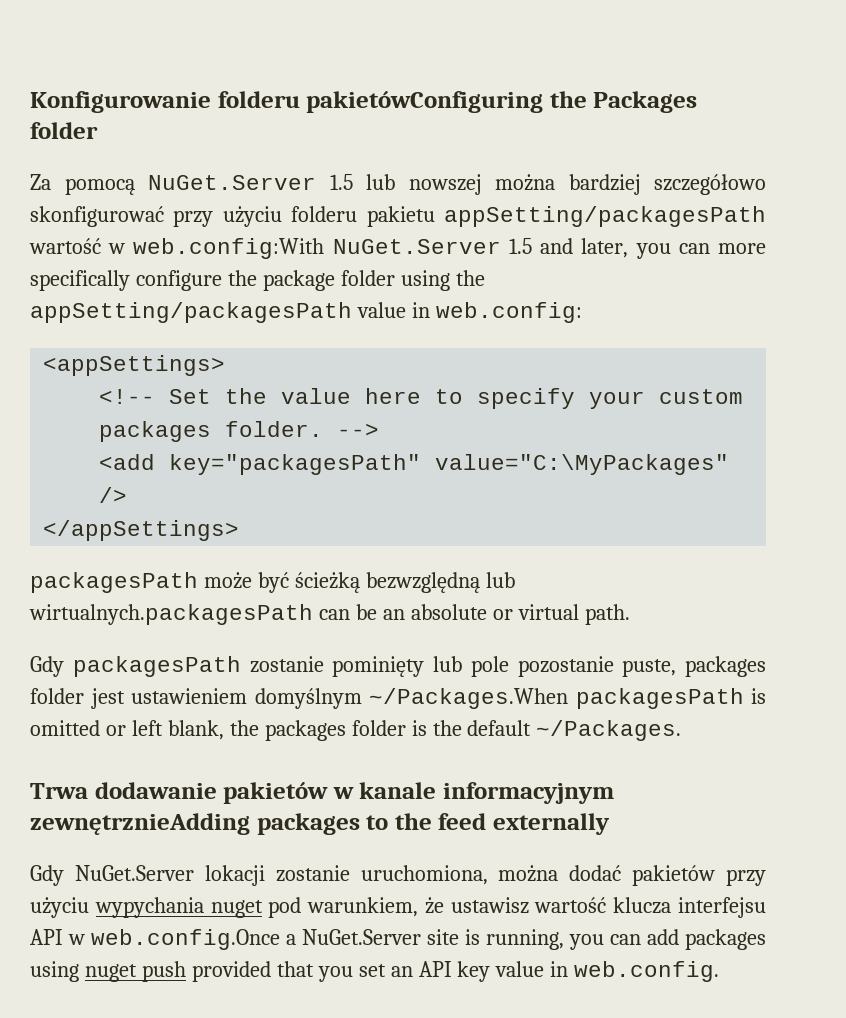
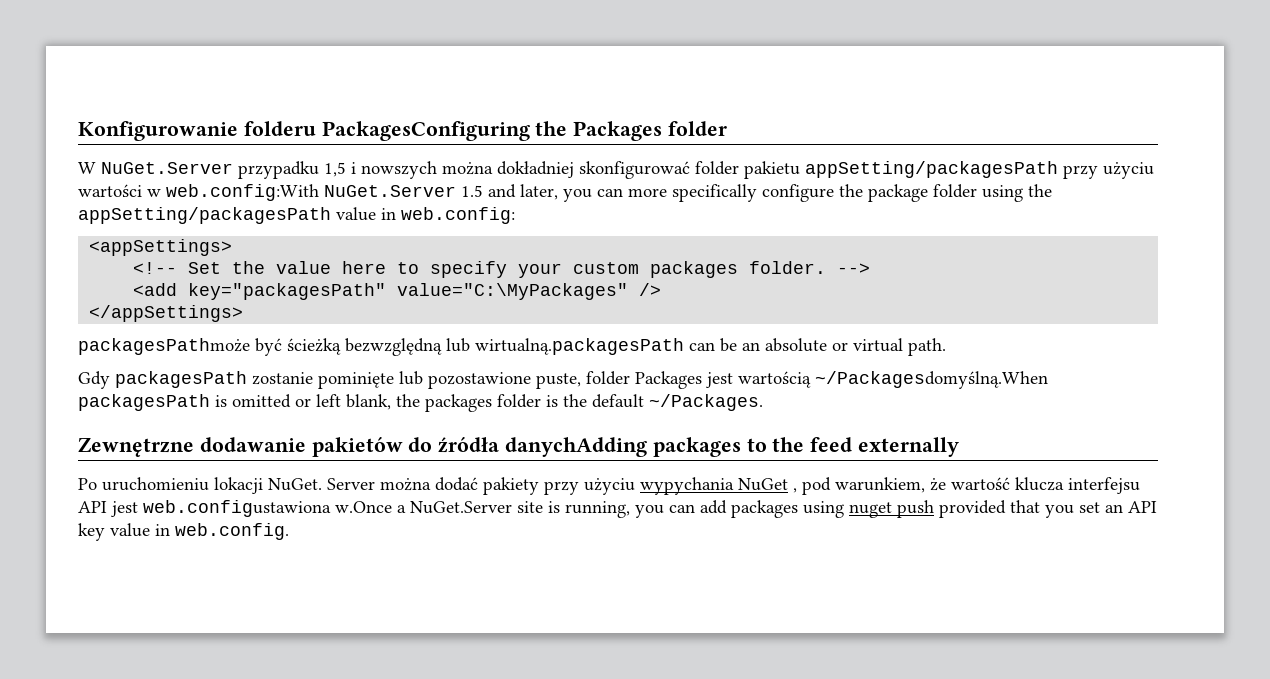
[306,91,544,113] pakietówConfiguring -> [321,121,530,141] PackagesConfiguring
[30,174,766,195] [30,206,766,227] [29,238,101,254] Za pomocą NuGet.Server 1.5 lub nowszej można bardziej szczegółowo skonfigurować przy użyciu folderu pakietu appSetting/packagesPath wartość -> [78,161,1154,179] [78,184,142,197] W NuGet.Server przypadku 1,5 i nowszych można dokładniej skonfigurować folder pakietu appSetting/packagesPath przy użyciu wartości
[30,572,252,593] packagesPath może -> [78,338,250,355] packagesPathmoże
[29,604,313,625] wirtualnych.packagesPath -> [475,338,684,355] wirtualną.packagesPath
[332,656,766,677] [30,688,568,709] pominięty lub pole pozostanie puste, packages folder jest ustawieniem domyślnym ~/Packages.When -> [318,371,1048,389] pominięte lub pozostawione puste, folder Packages jest wartością ~/Packagesdomyślną.When
[30,783,88,799] Trwa -> [78,437,194,457] Zewnętrzne
[332,782,615,804] [30,813,250,835] w kanale informacyjnym zewnętrznieAdding -> [408,437,648,457] do źródła danychAdding
[30,865,488,886] Gdy NuGet.Server lokacji zostanie uruchomiona, -> [78,477,375,494] Po uruchomieniu lokacji NuGet. Server
[632,865,716,886] pakietów -> [483,477,539,495] pakiety
[210,900,263,918] nuget -> [738,478,797,493] NuGet ,
[450,897,529,914] ustawisz -> (946, 484) none
[68,929,280,950] w web.config.Once -> [111,500,392,517] jest web.configustawiona w.Once

